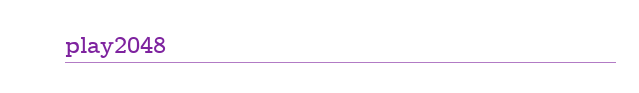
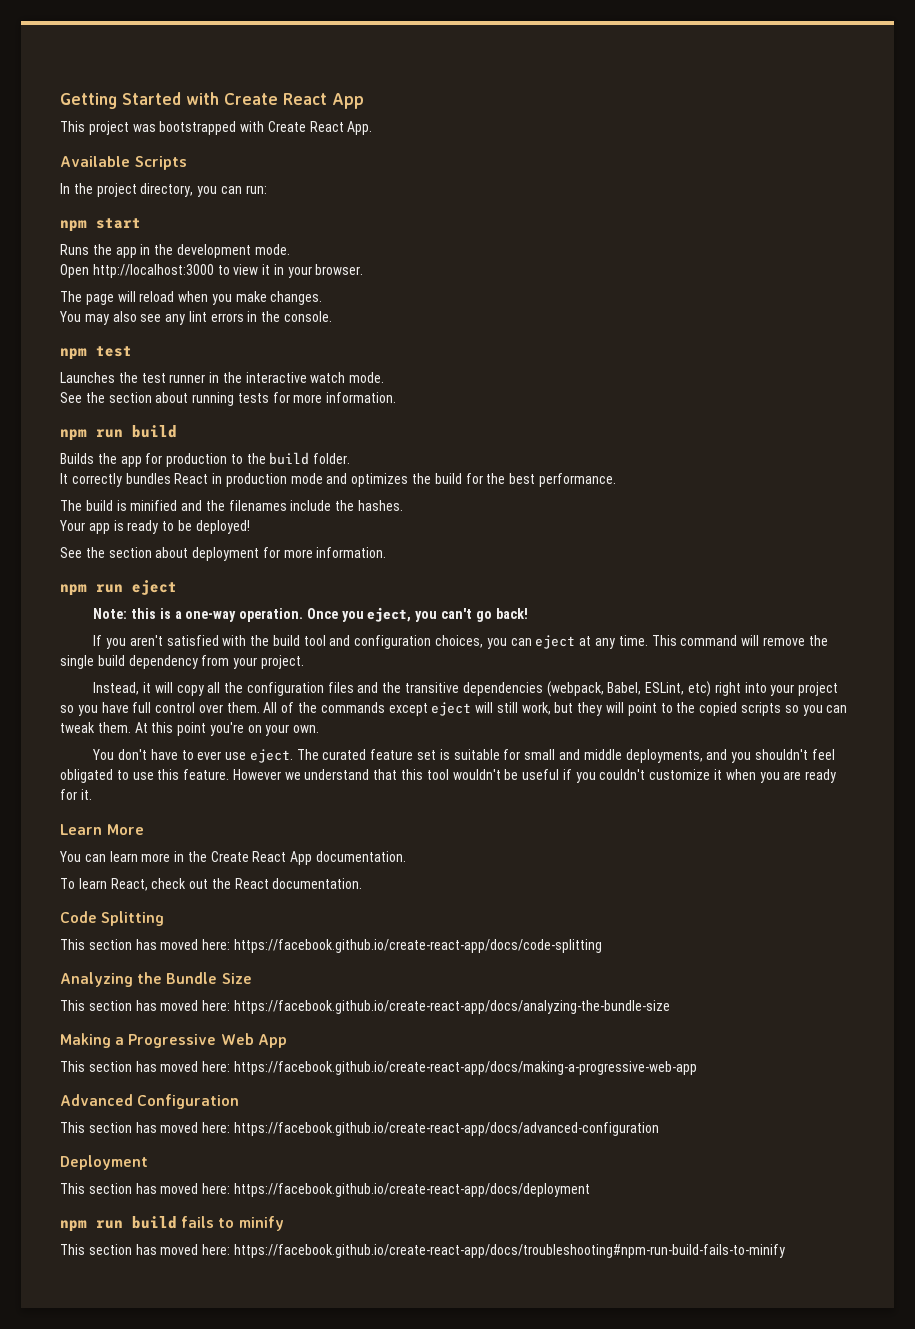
[65,36,166,58] play2048 -> [60,92,364,109] [60,121,373,135] [60,156,187,170] [60,183,267,197] [60,218,141,232] [60,244,290,258] [60,264,364,278] [60,291,323,305] [59,311,333,325] [60,346,132,360] [60,372,385,383] [60,392,397,406] [60,425,177,441] [60,452,351,467] [60,473,616,487] [60,500,404,511] [59,520,250,534] [60,547,387,561] [60,580,177,596] [93,607,528,622] [93,635,828,649] [60,655,304,669] [93,681,839,697] [60,702,848,716] [60,722,320,736] [92,749,835,763] [60,769,837,783] [60,789,92,800] [60,824,144,835] [59,851,407,865] [60,878,363,891] [60,911,165,926] [60,939,602,953] [60,972,252,987] [60,1000,670,1014] [60,1033,287,1048] [60,1061,697,1075] [60,1094,240,1109] [60,1122,659,1136] [60,1155,148,1170] [60,1183,590,1197] [60,1216,284,1232] [60,1244,785,1258] Getting Started with Create React App // This project was bootstrapped with Create React App. // Available Scripts // In the project directory, you can run: // npm start // Runs the app in the development mode. // Open http://localhost:3000 to view it in your browser. // The page will reload when you make changes. // You may also see any lint errors in the console. // npm test // Launches the test runner in the interactive watch mode. // See the section about running tests for more information. // npm run build // Builds the app for production to the build folder. // It correctly bundles React in production mode and optimizes the build for the best performance. // The build is minified and the filenames include the hashes. // Your app is ready to be deployed! // See the section about deployment for more information. // npm run eject // Note: this is a one-way operation. Once you eject, you can't go back! // If you aren't satisfied with the build tool and configuration choices, you can eject at any time. This command will remove the single build dependency from your project. // Instead, it will copy all the configuration files and the transitive dependencies (webpack, Babel, ESLint, etc) right into your project so you have full control over them. All of the commands except eject will still work, but they will point to the copied scripts so you can tweak them. At this point you're on your own. // You don't have to ever use eject. The curated feature set is suitable for small and middle deployments, and you shouldn't feel obligated to use this feature. However we understand that this tool wouldn't be useful if you couldn't customize it when you are ready for it. // Learn More // You can learn more in the Create React App documentation. // To learn React, check out the React documentation. // Code Splitting // This section has moved here: https://facebook.github.io/create-react-app/docs/code-splitting // Analyzing the Bundle Size // This section has moved here: https://facebook.github.io/create-react-app/docs/analyzing-the-bundle-size // Making a Progressive Web App // This section has moved here: https://facebook.github.io/create-react-app/docs/making-a-progressive-web-app // Advanced Configuration // This section has moved here: https://facebook.github.io/create-react-app/docs/advanced-configuration // Deployment // This section has moved here: https://facebook.github.io/create-react-app/docs/deployment // npm run build fails to minify // This section has moved here: https://facebook.github.io/create-react-app/docs/troubleshooting#npm-run-build-fails-to-minify

